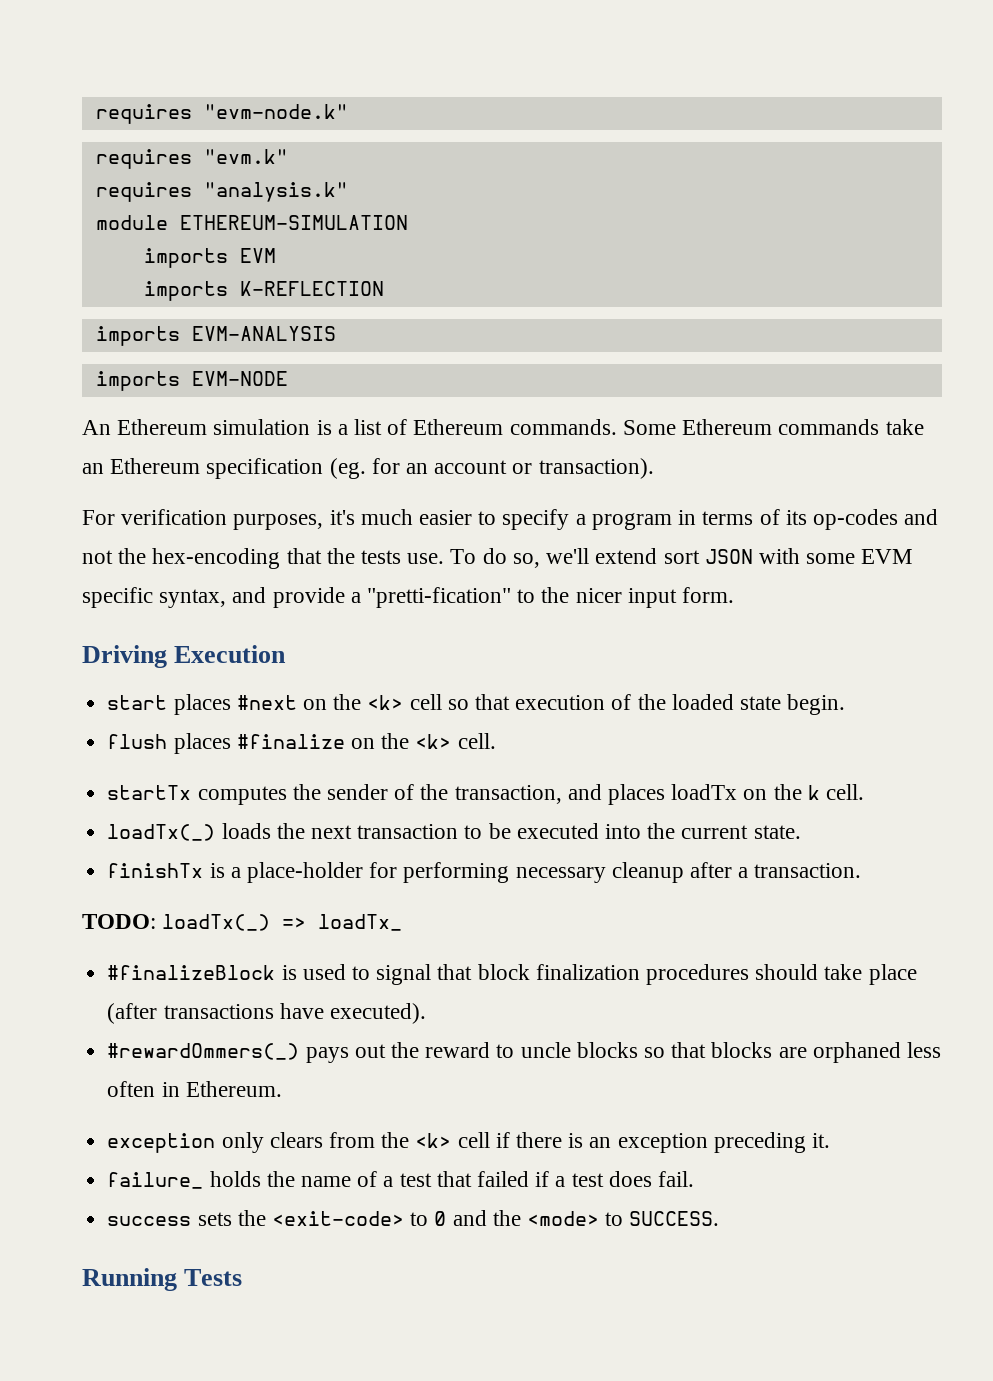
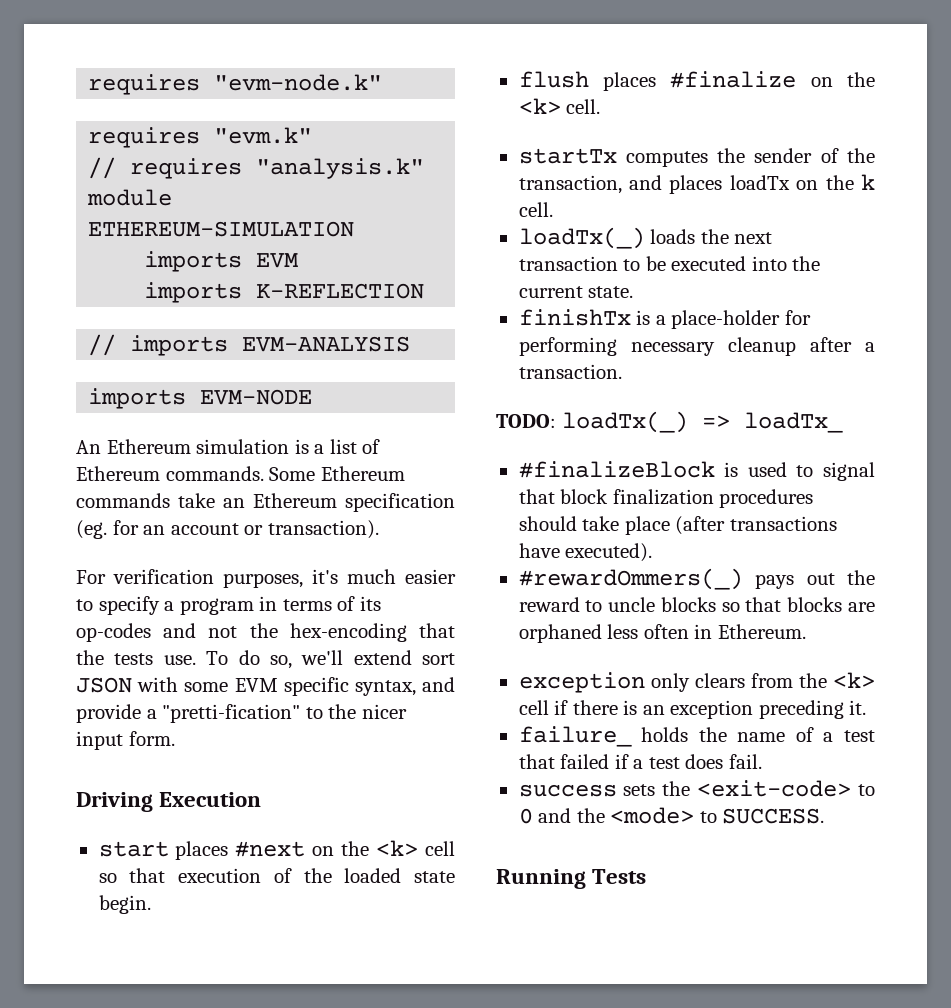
(288, 156) none -> [88,157,117,179] //
(384, 288) none -> [88,334,117,356] //

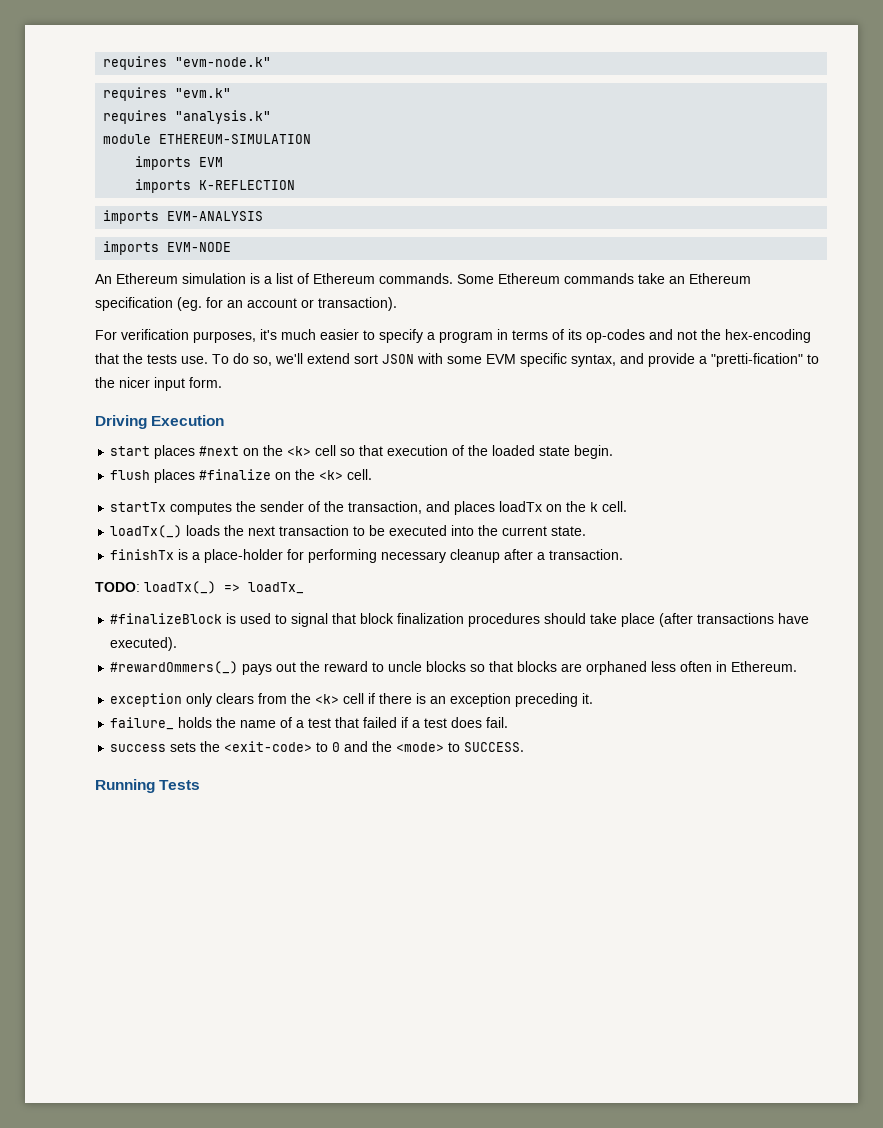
[88,157,117,179] // -> (232, 93) none
[88,334,117,356] // -> (296, 185) none

